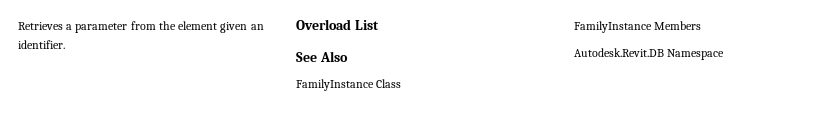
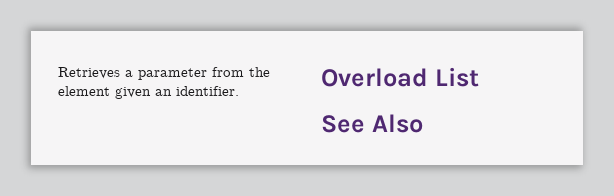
[296,79,402,91] [574,21,702,33] [574,48,725,60] // FamilyInstance Class // FamilyInstance Members // Autodesk.Revit.DB Namespace -> (423, 123) none

